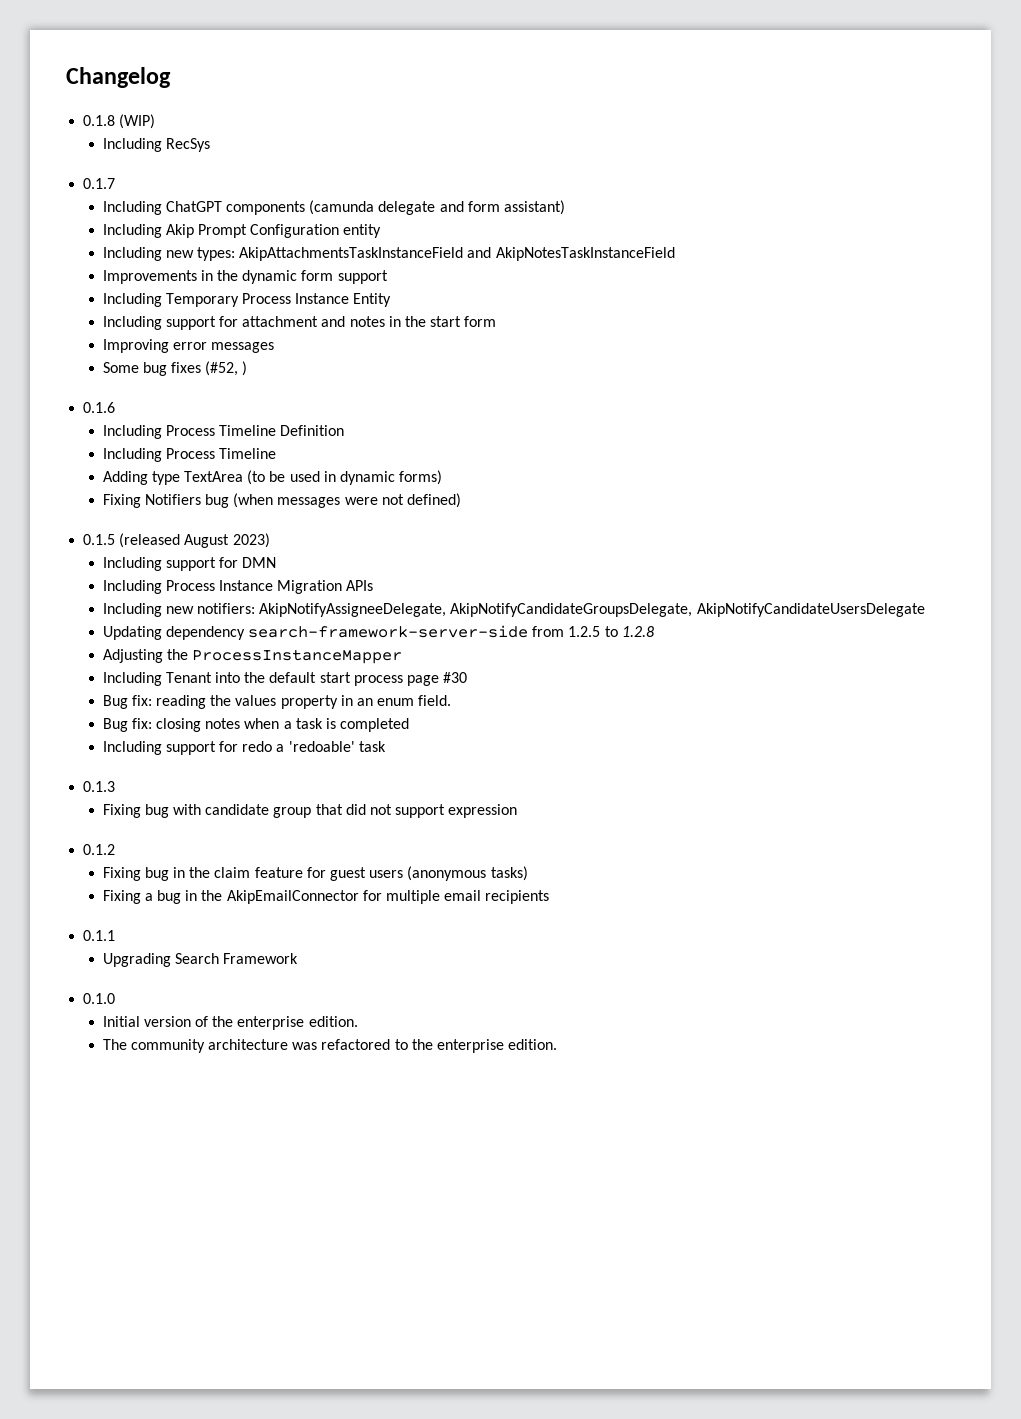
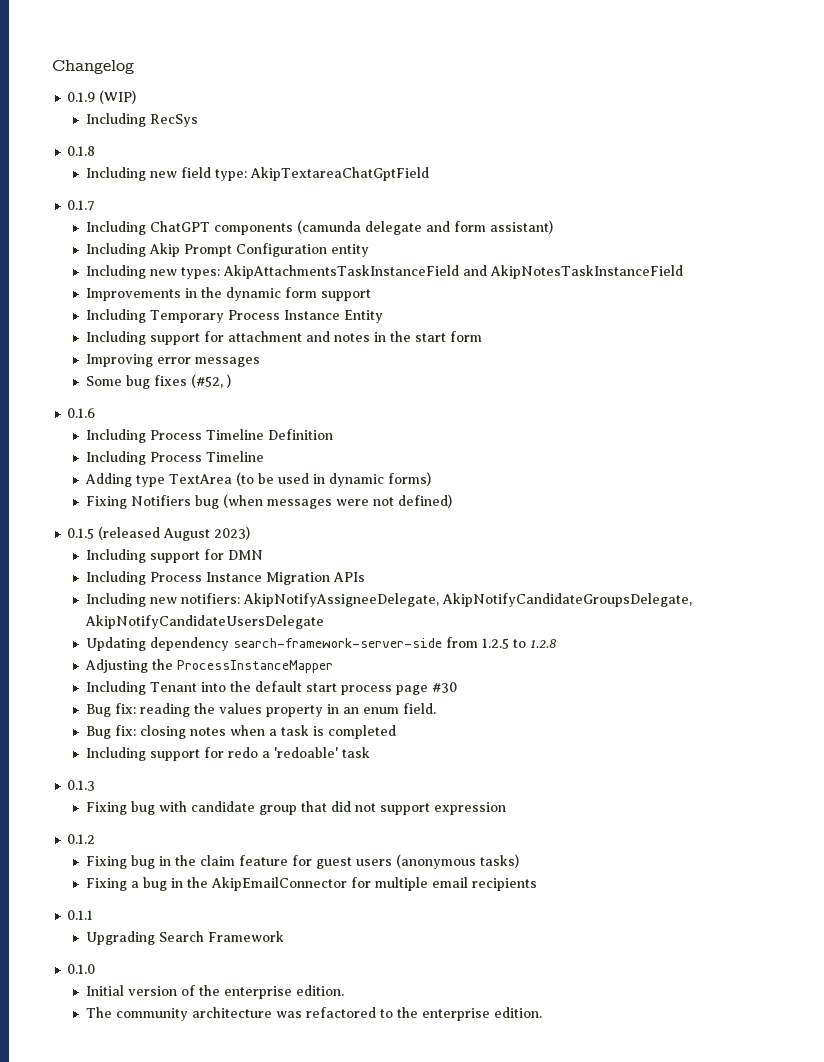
[83,115,116,126] 0.1.8 -> [67,92,96,102] 0.1.9
(210, 145) none -> [67,146,96,156] [85,167,429,181] // 0.1.8 // Including new field type: AkipTextareaChatGptField

